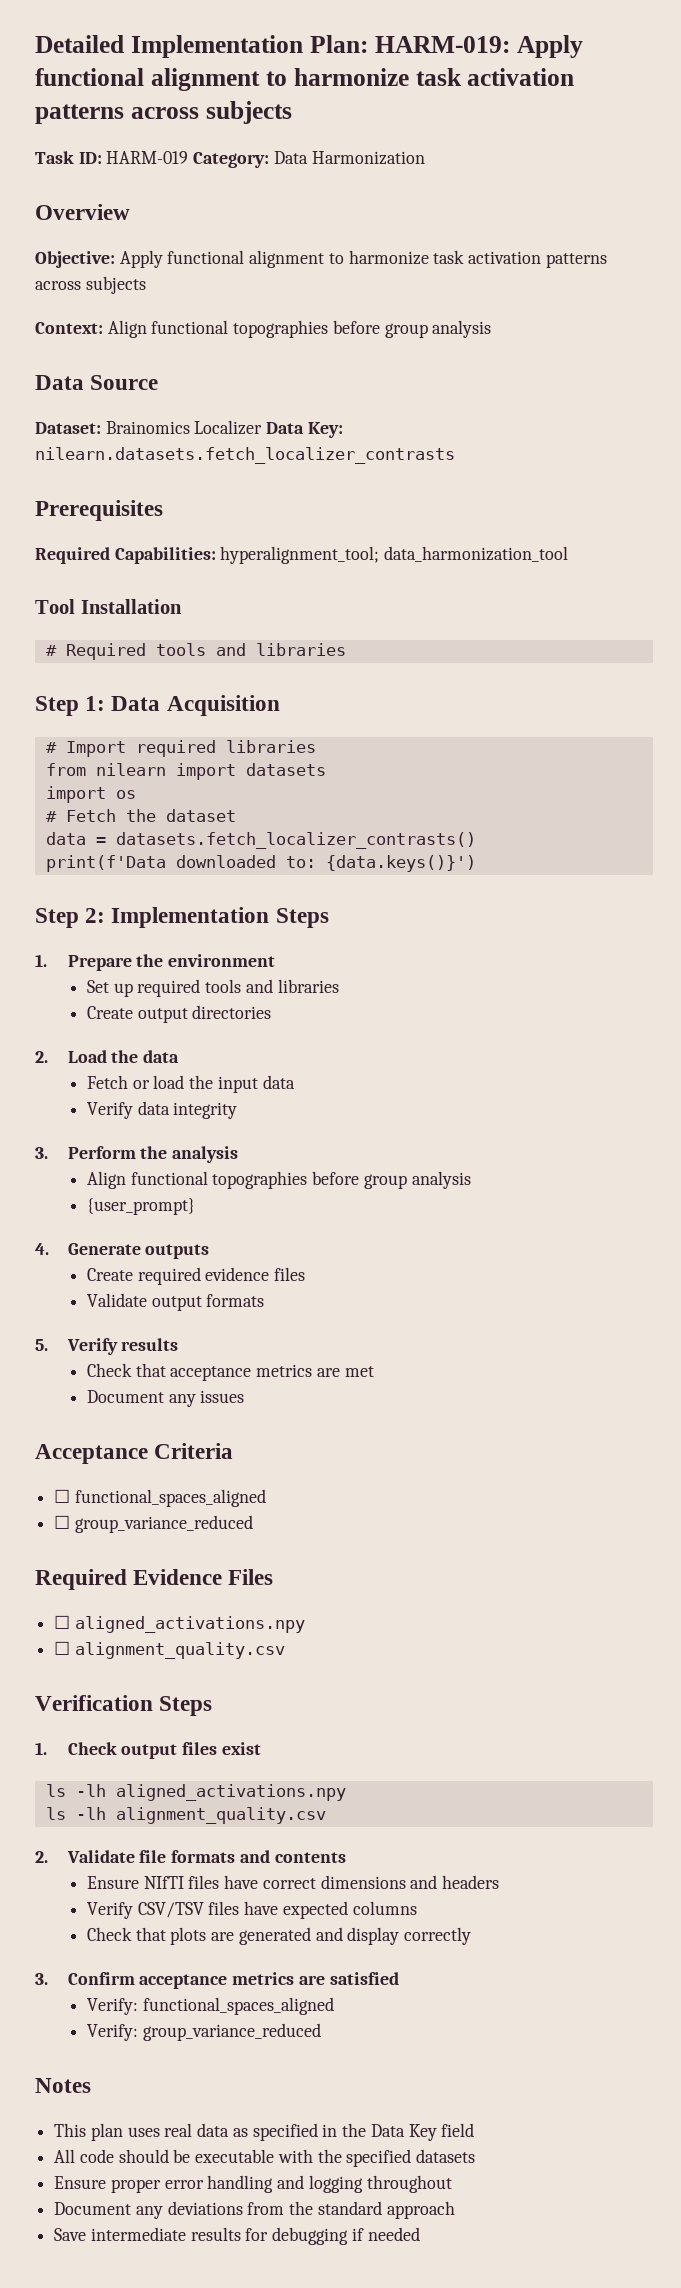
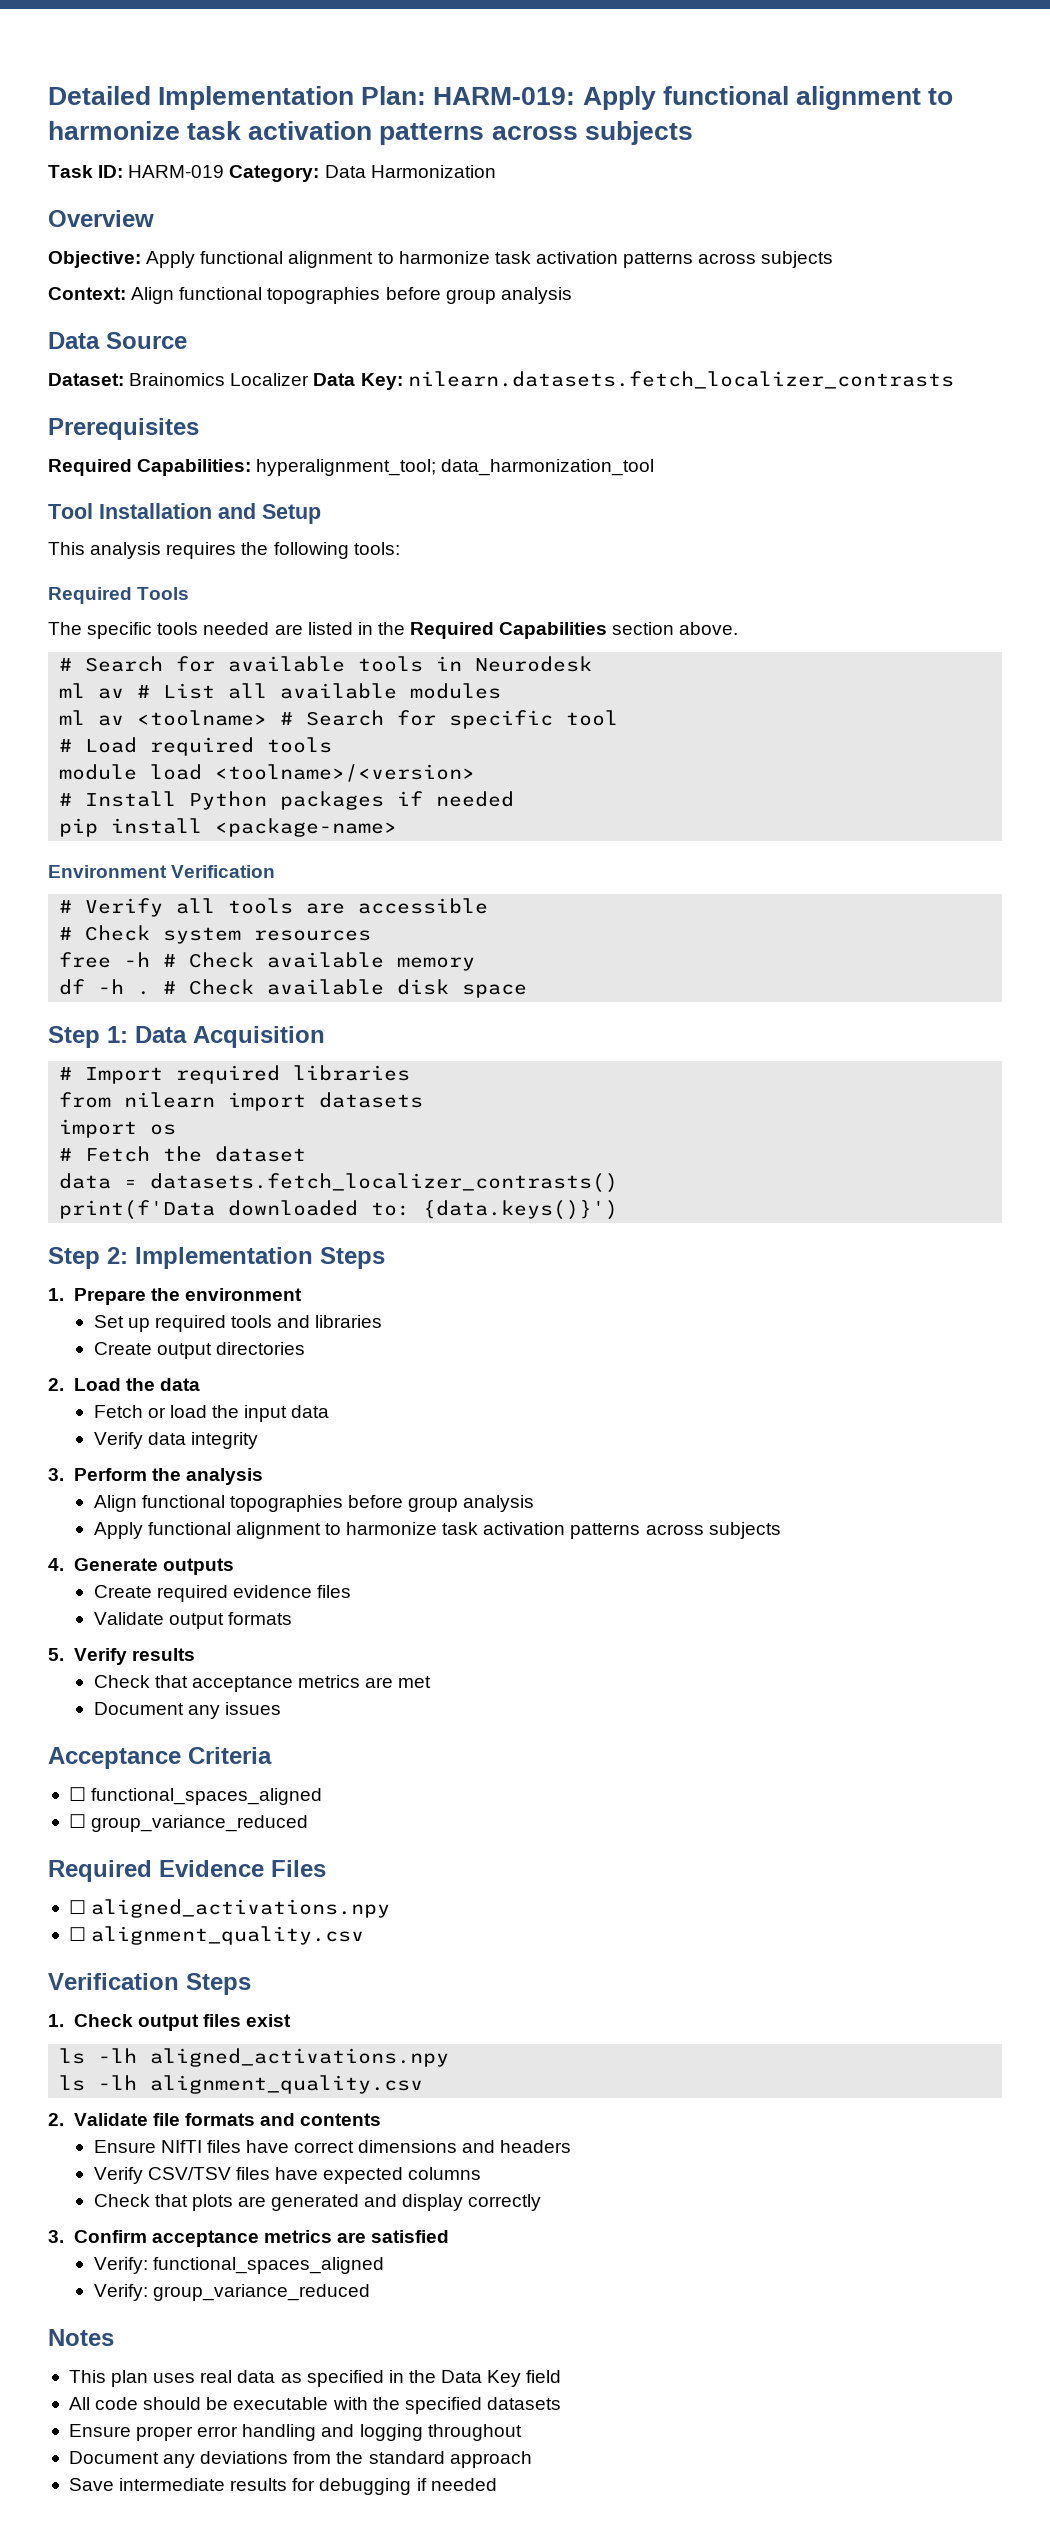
[45,643,346,660] // # Required tools and libraries -> [218,503,321,524] [48,542,400,559] [48,587,190,604] [48,622,739,639] [59,656,593,672] [59,683,502,699] [59,710,619,729] [59,737,333,756] [59,764,476,782] [59,791,515,810] [59,818,398,837] [48,865,276,878] [59,898,489,917] [59,925,372,944] [59,952,476,971] [59,979,528,998] and Setup // This analysis requires the following tools: // Required Tools // The specific tools needed are listed in the Required Capabilities section above. // # Search for available tools in Neurodesk // ml av # List all available modules // ml av <toolname> # Search for specific tool // # Load required tools // module load <toolname>/<version> // # Install Python packages if needed // pip install <package-name> // Environment Verification // # Verify all tools are accessible // # Check system resources // free -h # Check available memory // df -h . # Check available disk space
[86,1198,195,1215] {user_prompt} -> [93,1522,781,1539] Apply functional alignment to harmonize task activation patterns across subjects

